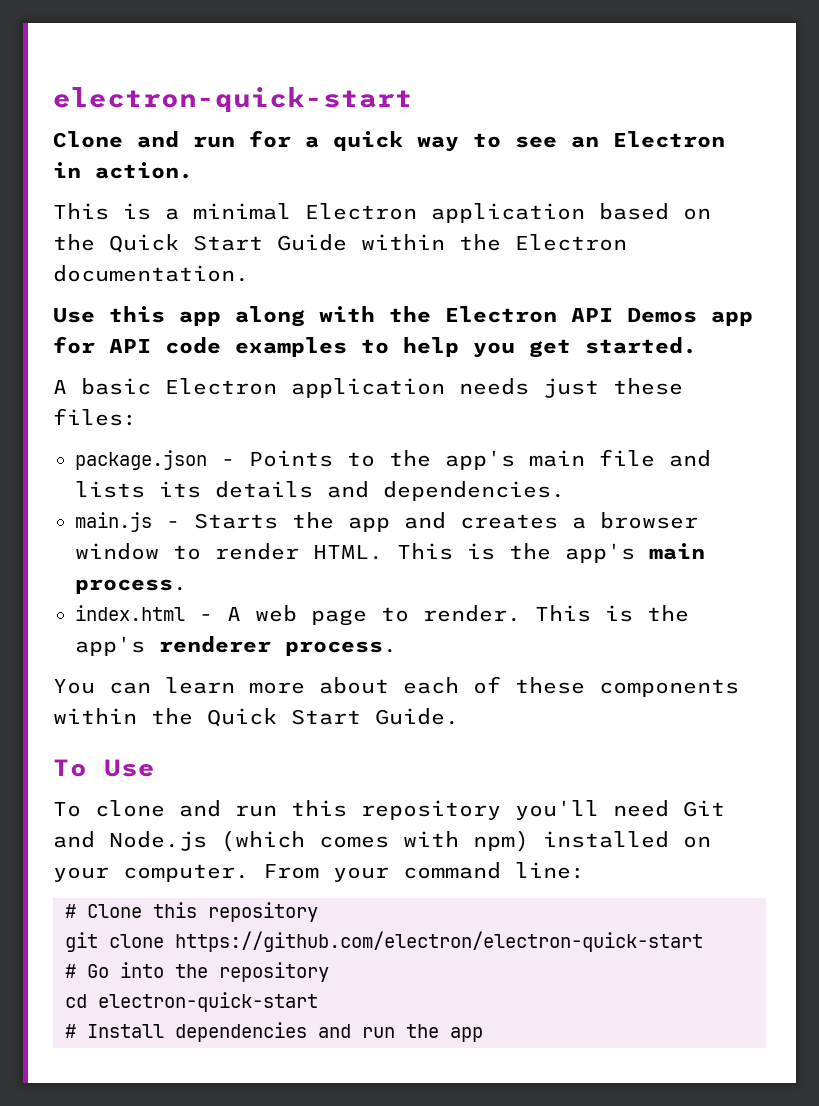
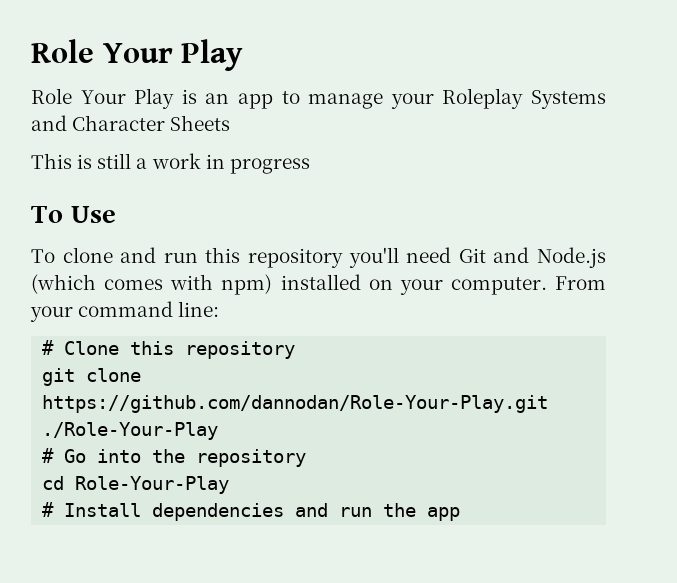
[53,87,413,112] [53,130,725,152] [53,162,193,179] [53,203,711,223] [53,234,627,253] [53,265,249,282] [53,306,753,327] [53,336,697,358] [53,378,683,398] [53,408,137,426] [75,449,711,470] [75,481,565,501] [75,512,698,532] [75,543,705,563] [75,579,187,594] [75,605,689,626] [75,636,397,656] [53,676,739,697] [53,708,459,727] electron-quick-start // Clone and run for a quick way to see an Electron in action. // This is a minimal Electron application based on the Quick Start Guide within the Electron documentation. // Use this app along with the Electron API Demos app for API code examples to help you get started. // A basic Electron application needs just these files: // package.json - Points to the app's main file and lists its details and dependencies. // main.js - Starts the app and creates a browser window to render HTML. This is the app's main process. // index.html - A web page to render. This is the app's renderer process. // You can learn more about each of these components within the Quick Start Guide. -> [31,39,244,71] [31,88,607,109] [31,115,231,131] [31,153,310,174] Role Your Play // Role Your Play is an app to manage your Roleplay Systems and Character Sheets // This is still a work in progress
[175,931,703,952] https://github.com/electron/electron-quick-start -> [42,395,549,413] [42,422,219,440] https://github.com/dannodan/Role-Your-Play.git ./Role-Your-Play
[98,992,318,1012] electron-quick-start -> [75,476,230,494] Role-Your-Play

